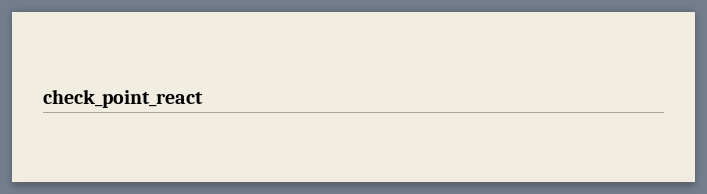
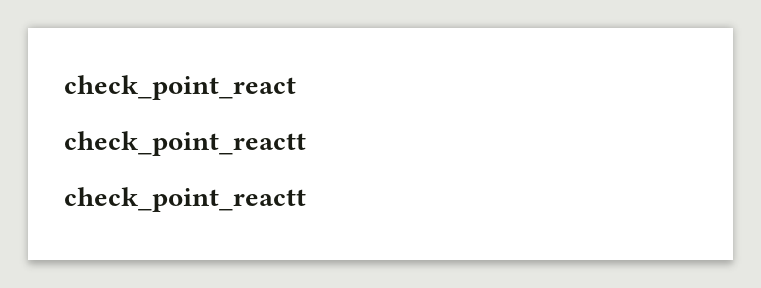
(203, 98) none -> [64,131,306,156] [64,187,306,212] // check_point_reactt // check_point_reactt

